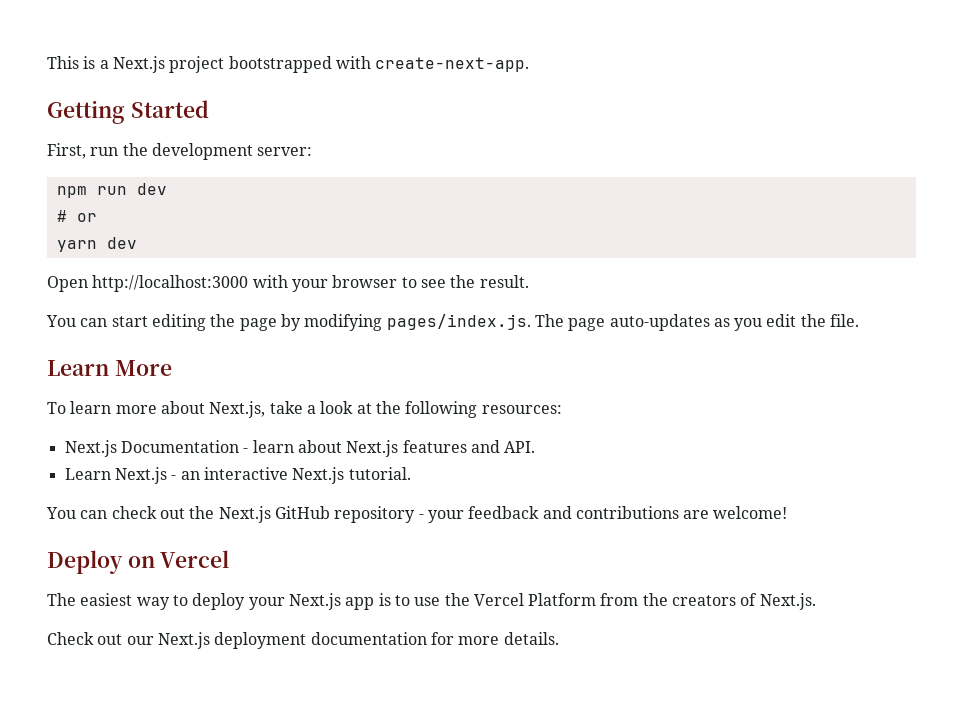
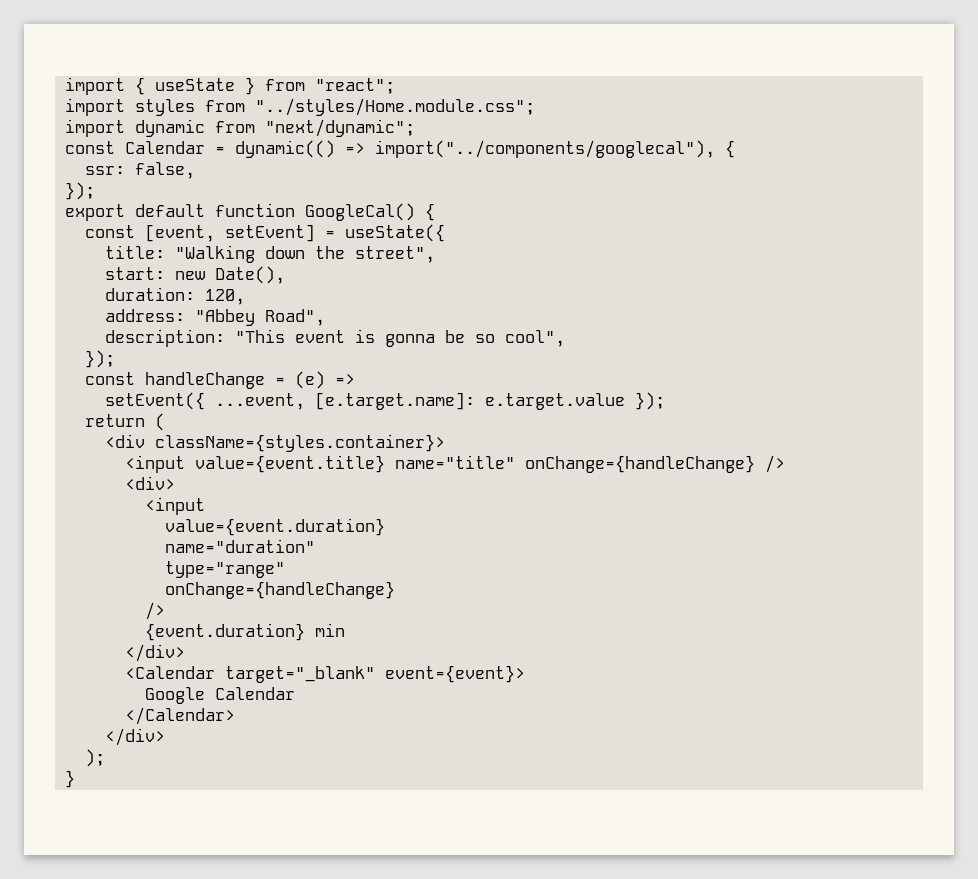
[47,56,530,73] [47,100,209,124] [47,143,313,160] [56,183,167,198] [56,210,97,222] [56,237,137,252] [47,275,529,292] [46,314,860,331] [47,360,172,376] [47,401,562,418] [64,440,536,457] [64,467,411,484] [46,506,788,523] [47,550,230,574] [47,593,816,610] [47,632,559,649] This is a Next.js project bootstrapped with create-next-app. // Getting Started // First, run the development server: // npm run dev // # or // yarn dev // Open http://localhost:3000 with your browser to see the result. // You can start editing the page by modifying pages/index.js. The page auto-updates as you edit the file. // Learn More // To learn more about Next.js, take a look at the following resources: // Next.js Documentation - learn about Next.js features and API. // Learn Next.js - an interactive Next.js tutorial. // You can check out the Next.js GitHub repository - your feedback and contributions are welcome! // Deploy on Vercel // The easiest way to deploy your Next.js app is to use the Vercel Platform from the creators of Next.js. // Check out our Next.js deployment documentation for more details. -> [64,77,395,95] [64,98,535,116] [64,119,415,137] [64,140,735,158] [84,162,195,179] [64,182,95,200] [64,203,435,221] [84,224,445,242] [104,245,435,263] [104,266,285,284] [104,287,245,305] [104,309,325,326] [104,329,565,347] [84,350,115,368] [84,371,355,389] [104,392,665,410] [84,413,165,431] [104,434,445,452] [124,455,785,473] [124,476,175,490] [144,497,205,515] [164,518,385,536] [164,539,315,553] [164,561,285,578] [164,581,395,599] [144,602,165,620] [144,623,345,641] [124,644,185,662] [124,665,525,683] [144,687,295,704] [124,707,235,725] [104,728,165,746] [84,749,105,767] [64,770,75,788] import { useState } from "react"; // import styles from "../styles/Home.module.css"; // import dynamic from "next/dynamic"; // const Calendar = dynamic(() => import("../components/googlecal"), { // ssr: false, // }); // export default function GoogleCal() { // const [event, setEvent] = useState({ // title: "Walking down the street", // start: new Date(), // duration: 120, // address: "Abbey Road", // description: "This event is gonna be so cool", // }); // const handleChange = (e) => // setEvent({ ...event, [e.target.name]: e.target.value }); // return ( // <div className={styles.container}> // <input value={event.title} name="title" onChange={handleChange} /> // <div> // <input // value={event.duration} // name="duration" // type="range" // onChange={handleChange} // /> // {event.duration} min // </div> // <Calendar target="_blank" event={event}> // Google Calendar // </Calendar> // </div> // ); // }

